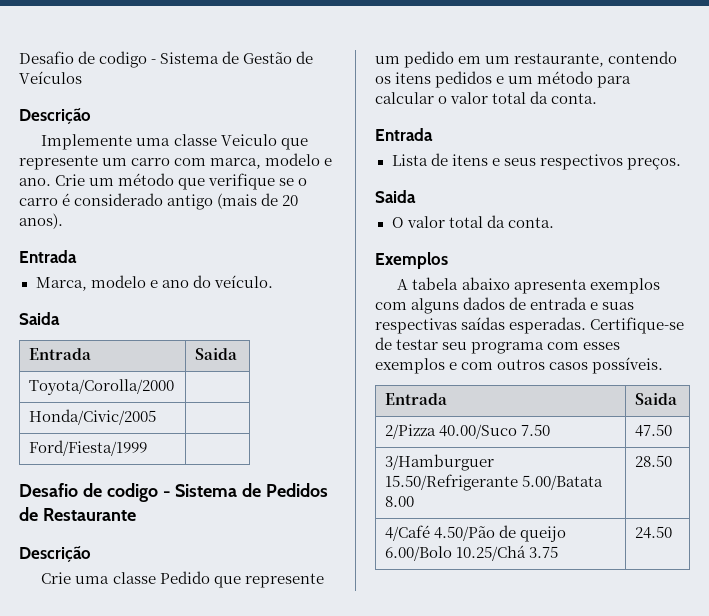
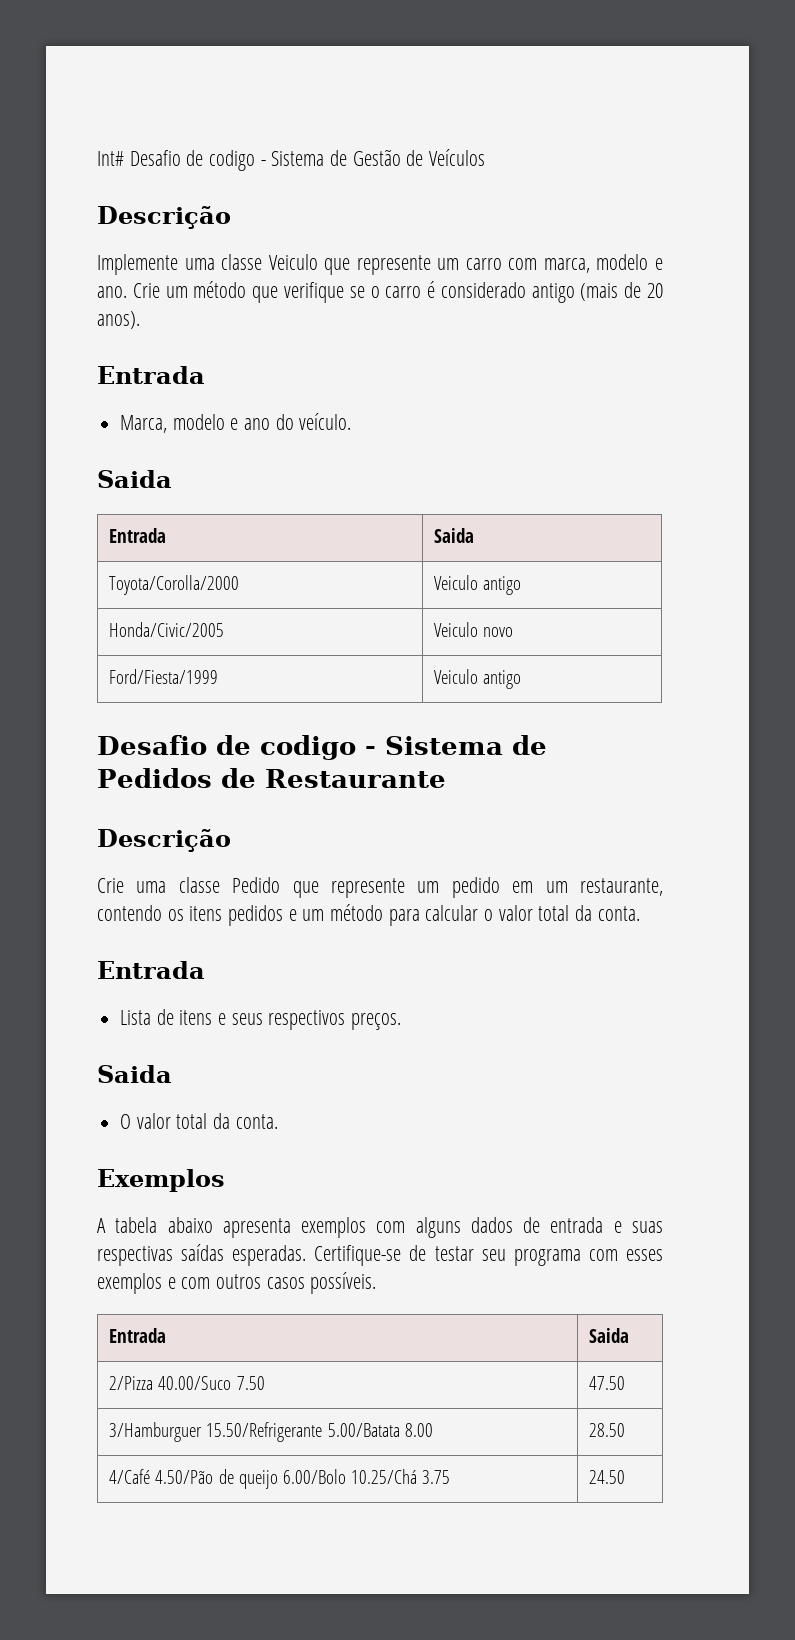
(19, 57) none -> [97,151,124,166] Int#
(175, 387) none -> [434,575,522,595] Veiculo antigo
(157, 417) none -> [434,622,514,637] Veiculo novo
(148, 448) none -> [434,669,522,689] Veiculo antigo

